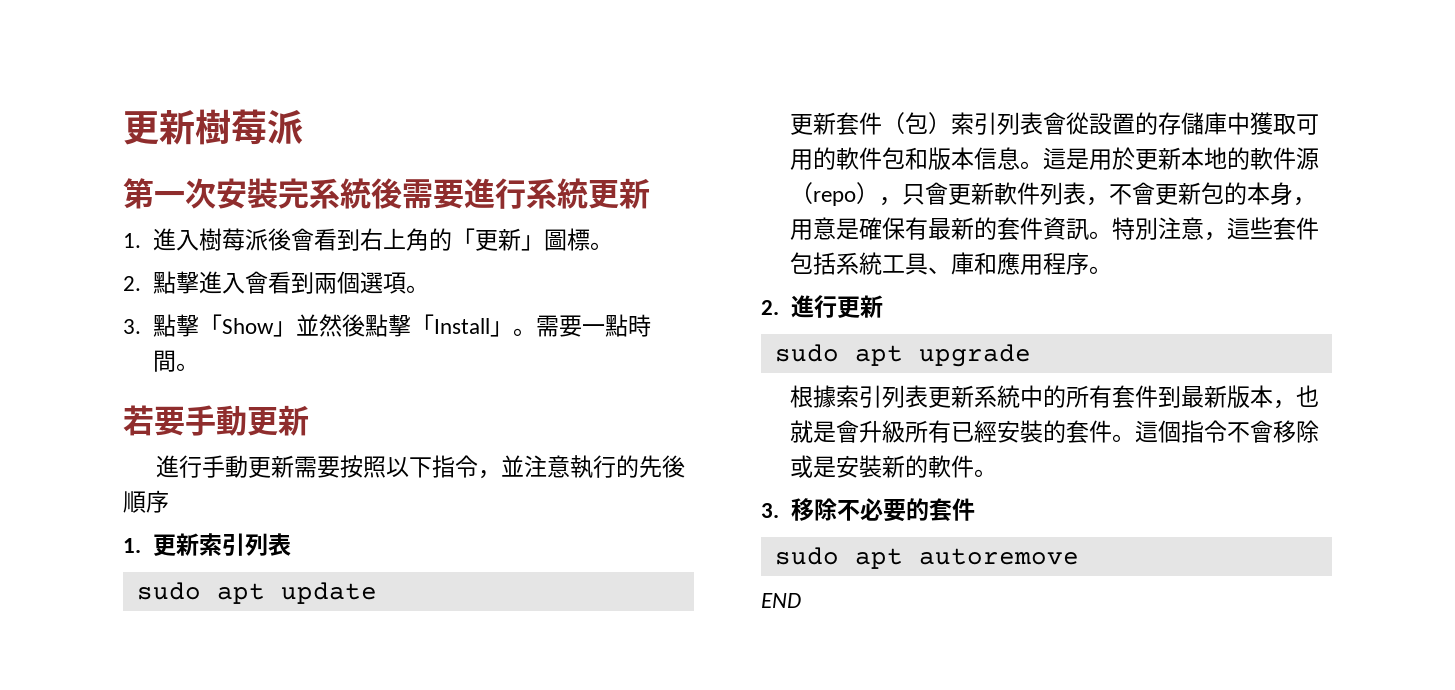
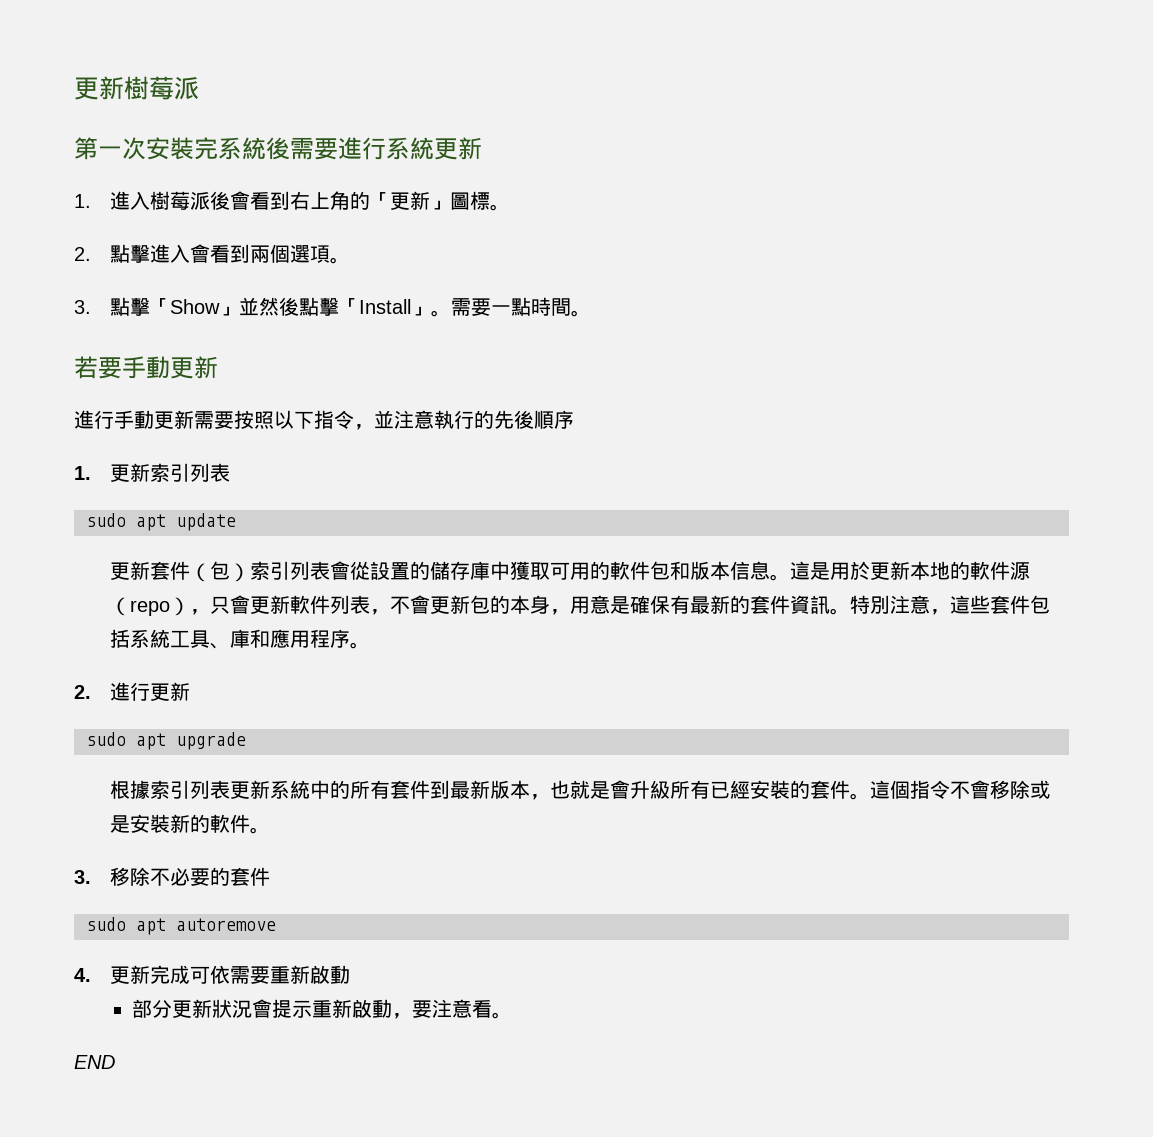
[1157,112,1204,135] 存儲 -> [429,561,470,580] 儲存
(1079, 556) none -> [74,965,350,984] [131,999,512,1019] // 4.更新完成可依需要重新啟動 // 部分更新狀況會提示重新啟動，要注意看。

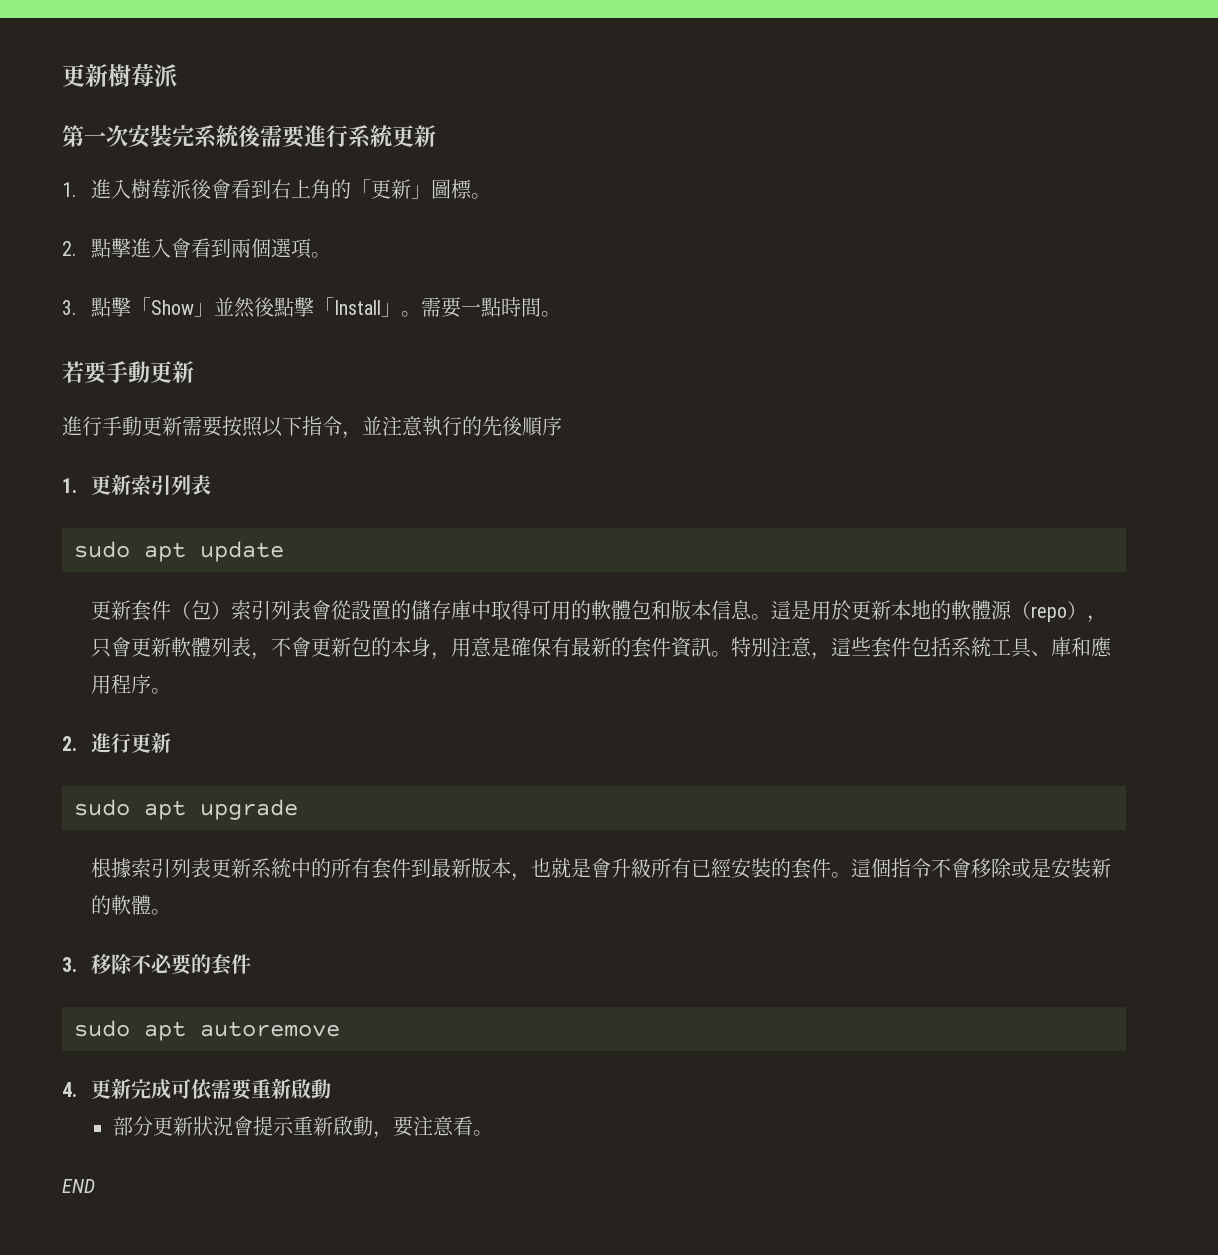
[509,561,550,580] 獲取 -> [490,600,531,620] 取得
[629,561,650,580] 件 -> [610,600,631,620] 體
[989,561,1010,580] 件 -> [970,600,991,620] 體
[309,595,330,614] 件 -> [190,637,211,657] 體
[229,814,250,833] 件 -> [130,895,151,915] 體

